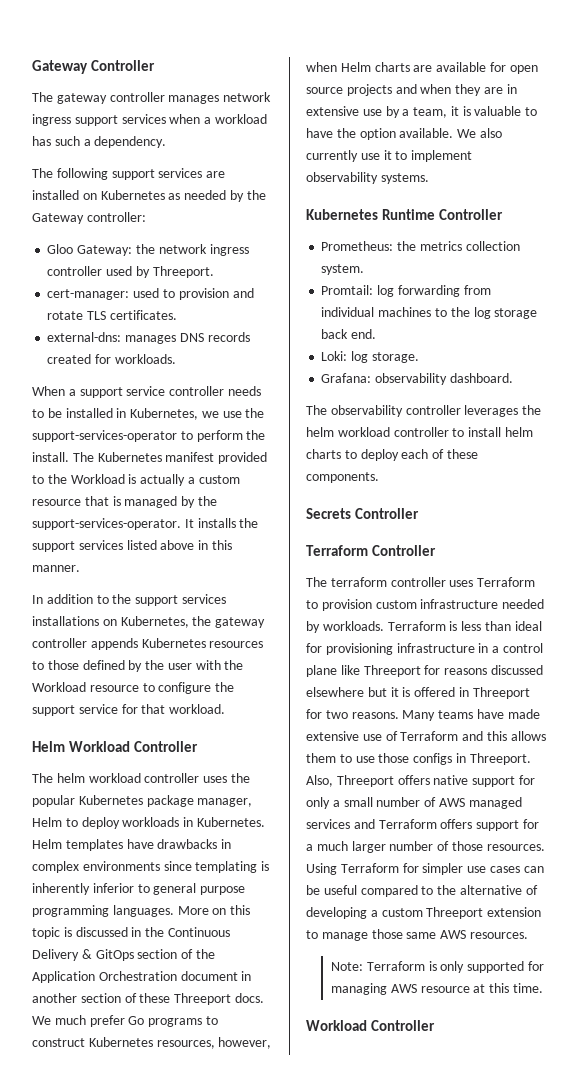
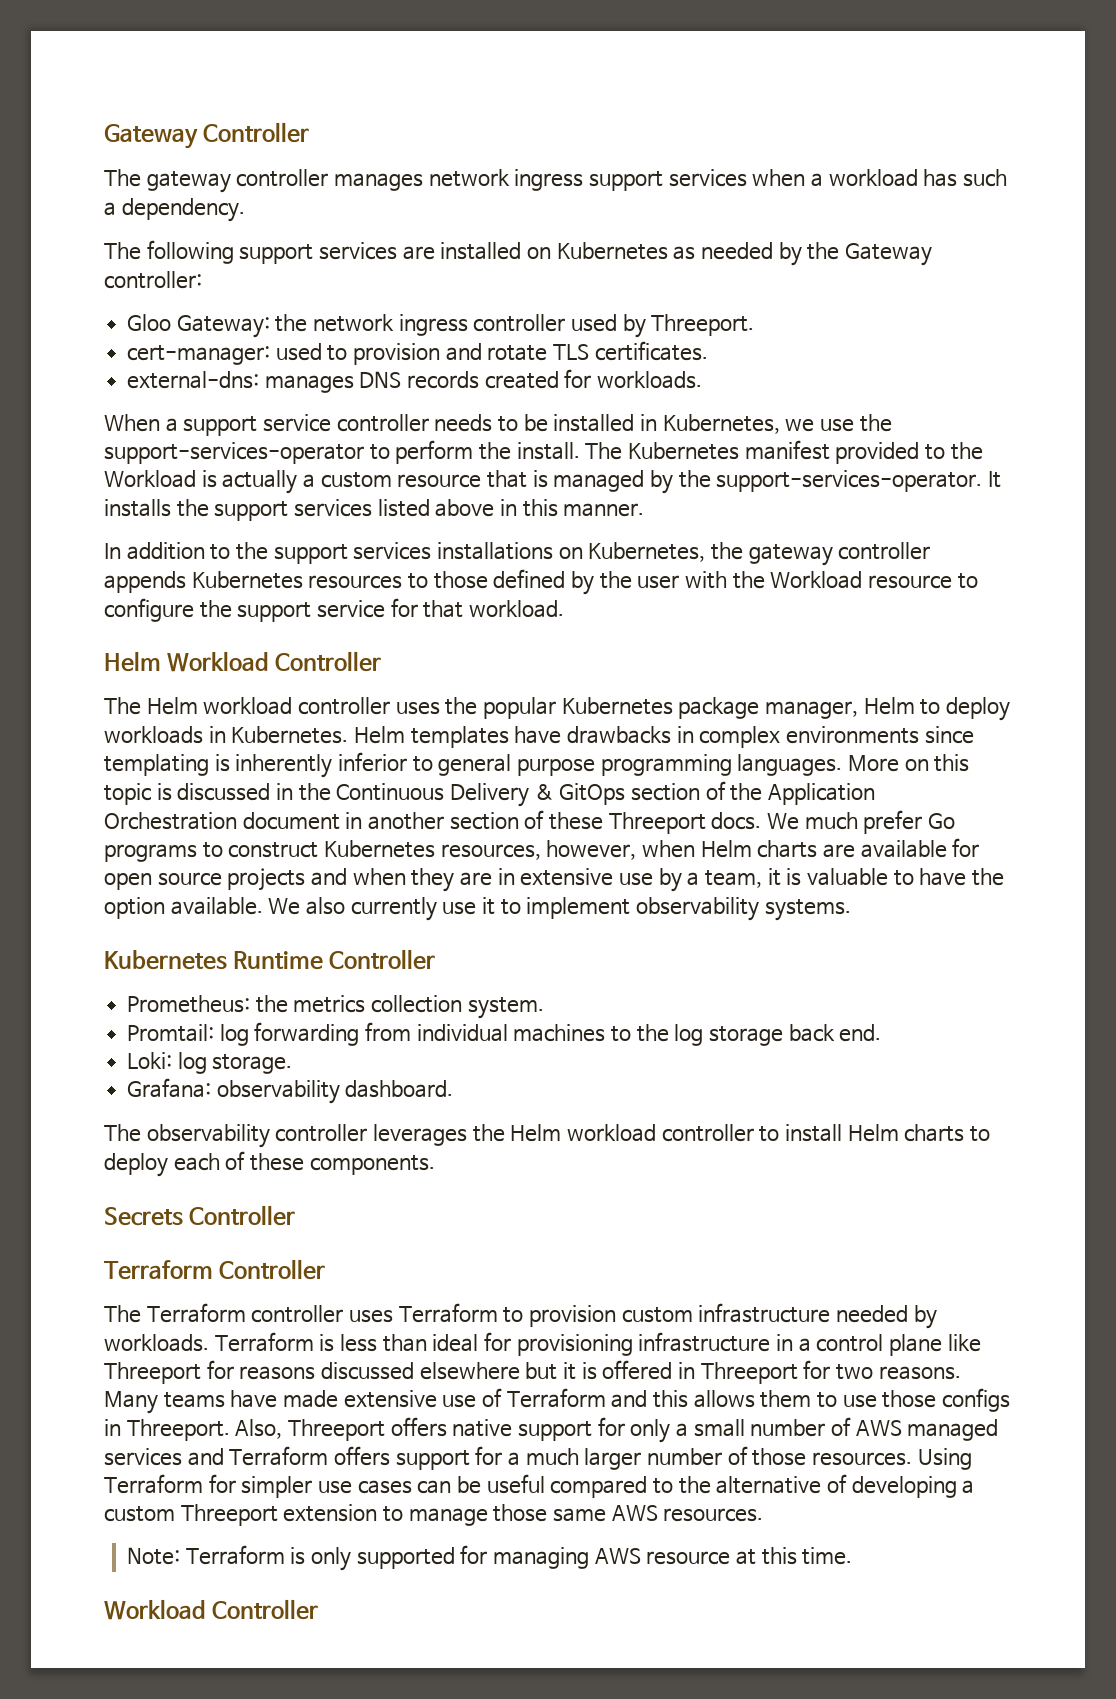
[56,773,85,783] helm -> [146,697,198,715] Helm
[306,427,334,437] helm -> [510,1124,562,1142] Helm
[504,427,533,437] helm -> [847,1124,899,1142] Helm
[330,577,387,587] terraform -> [146,1303,246,1323] Terraform

